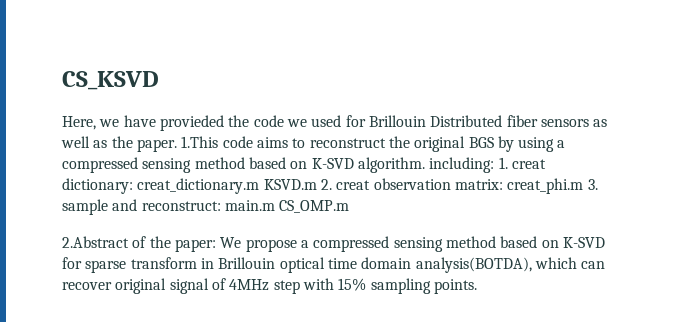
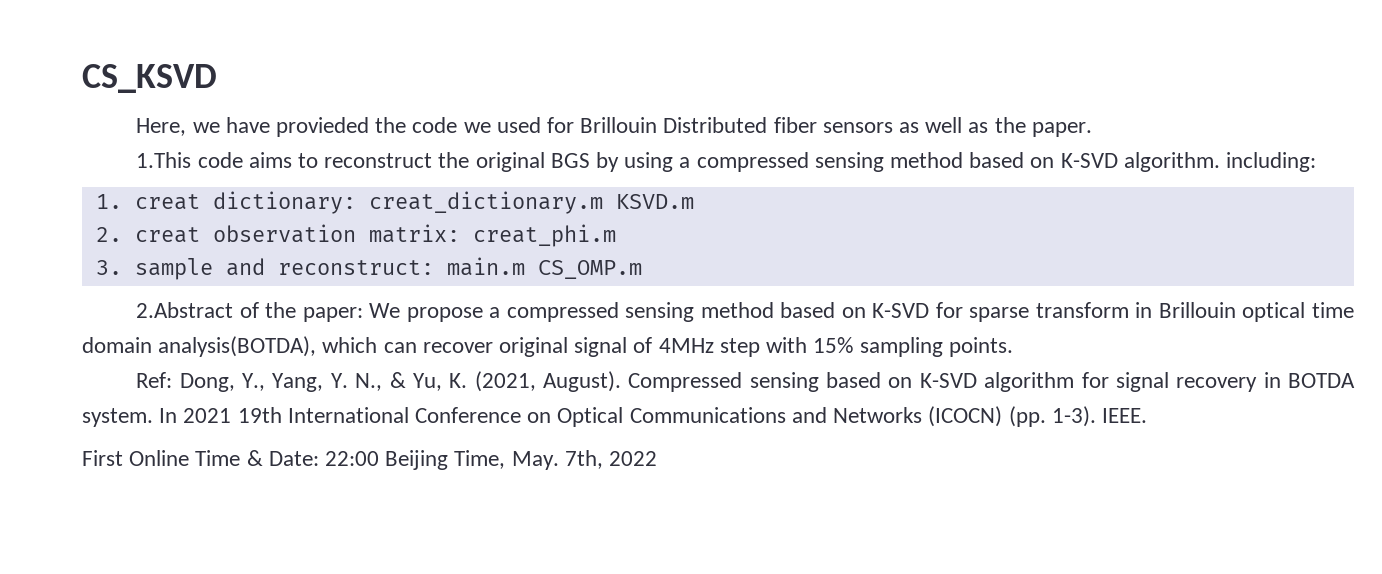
(177, 145) none -> (1092, 129) //
(495, 165) none -> (1317, 162) //
(317, 184) none -> (694, 201) //
(584, 186) none -> (616, 235) //
(477, 286) none -> [136,371,1355,392] [82,406,1147,427] [82,450,658,470] // Ref: Dong, Y., Yang, Y. N., & Yu, K. (2021, August). Compressed sensing based on K-SVD algorithm for signal recovery in BOTDA system. In 2021 19th International Conference on Optical Communications and Networks (ICOCN) (pp. 1-3). IEEE. // First Online Time & Date: 22:00 Beijing Time, May. 7th, 2022

